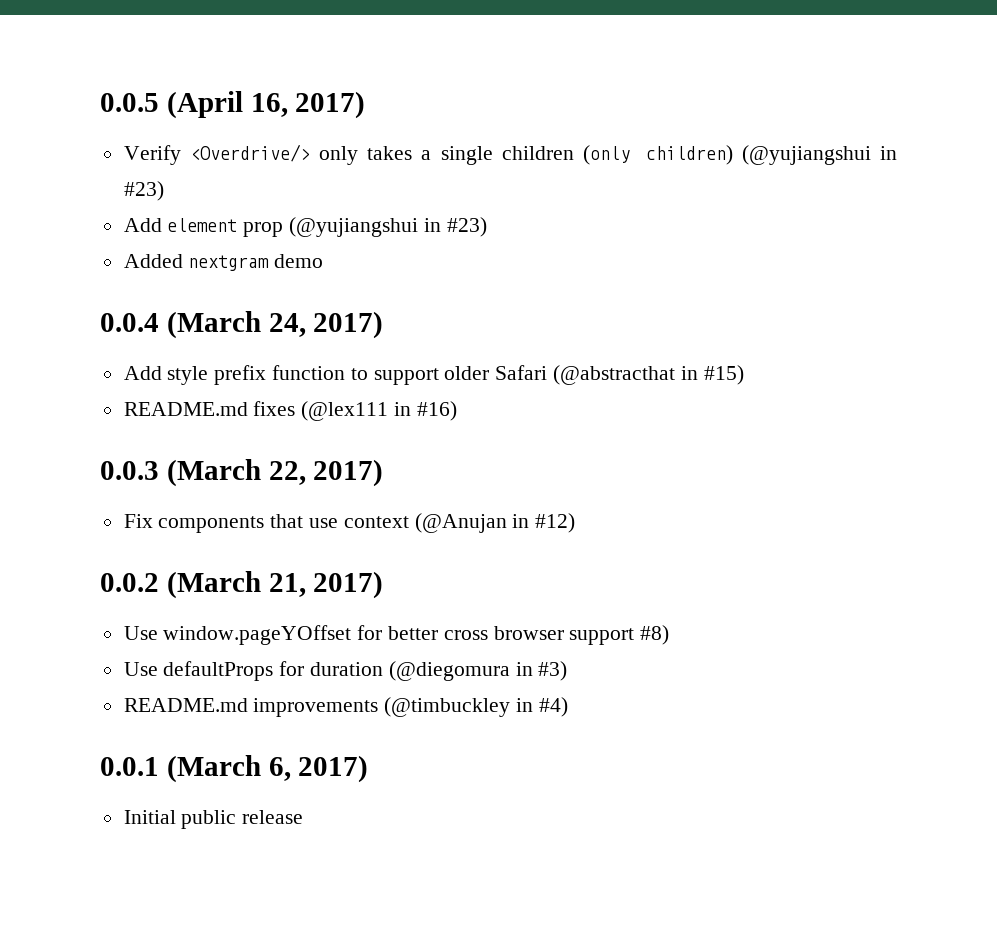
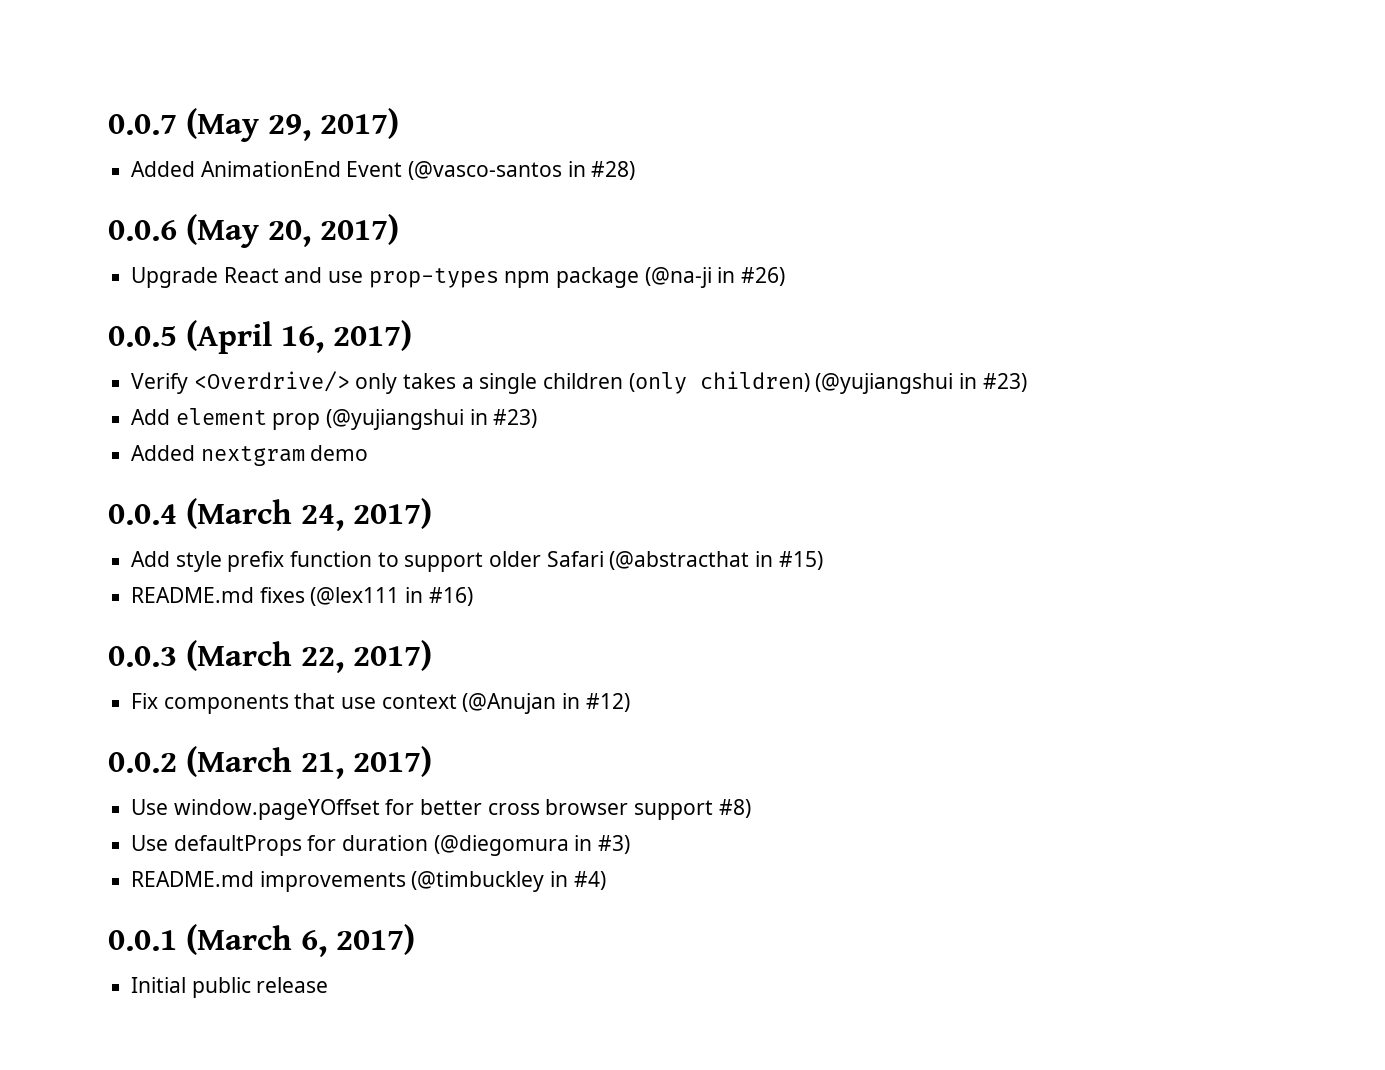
(100, 102) none -> [108,108,399,142] [131,161,636,180] [108,214,399,248] [131,267,786,288] 0.0.7 (May 29, 2017) // Added AnimationEnd Event (@vasco-santos in #28) // 0.0.6 (May 20, 2017) // Upgrade React and use prop-types npm package (@na-ji in #26) //

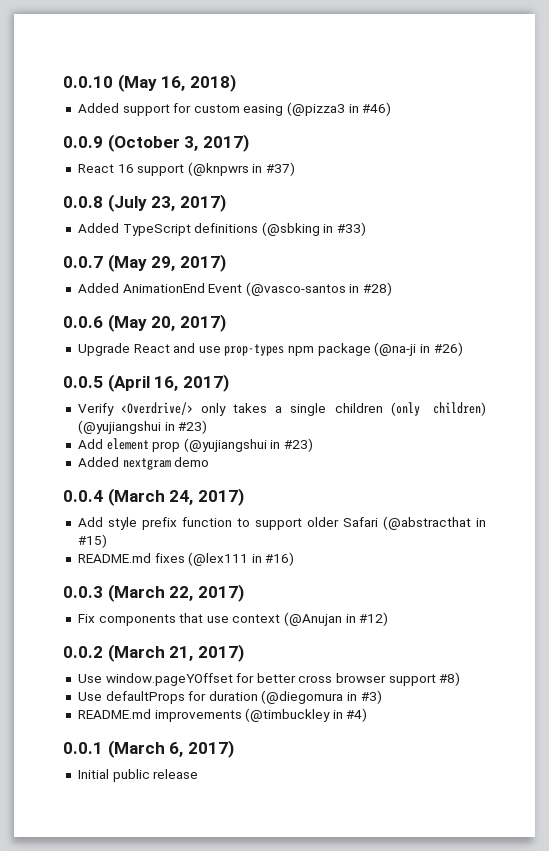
(108, 124) none -> [63,74,236,92] [77,102,392,116] [63,134,249,152] [77,162,296,176] [63,194,226,212] [77,222,367,236] 0.0.10 (May 16, 2018) // Added support for custom easing (@pizza3 in #46) // 0.0.9 (October 3, 2017) // React 16 support (@knpwrs in #37) // 0.0.8 (July 23, 2017) // Added TypeScript definitions (@sbking in #33) //

